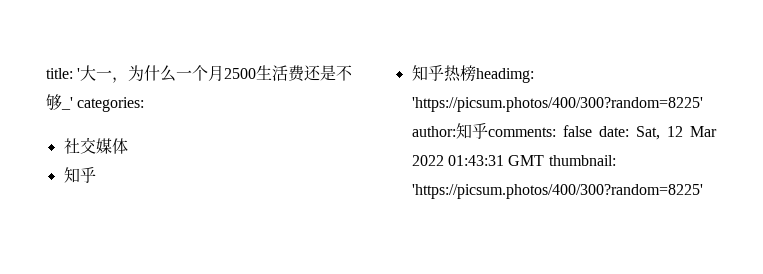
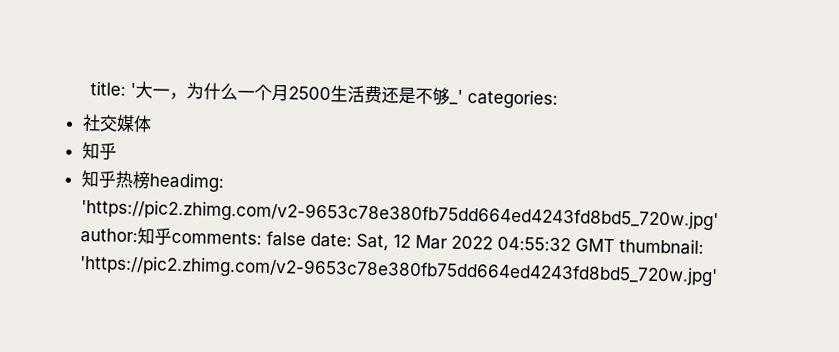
[411,97,703,112] 'https://picsum.photos/400/300?random=8225' -> [80,198,719,231] 'https://pic2.zhimg.com/v2-9653c78e380fb75dd664ed4243fd8bd5_720w.jpg'
[447,155,504,166] 01:43:31 -> [496,236,571,252] 04:55:32
[411,184,703,199] 'https://picsum.photos/400/300?random=8225' -> [78,254,718,287] 'https://pic2.zhimg.com/v2-9653c78e380fb75dd664ed4243fd8bd5_720w.jpg'

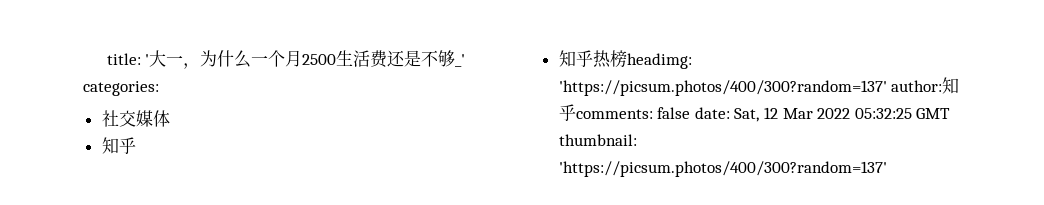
[80,198,719,231] 'https://pic2.zhimg.com/v2-9653c78e380fb75dd664ed4243fd8bd5_720w.jpg' -> [558,80,887,96] 'https://picsum.photos/400/300?random=137'
[496,236,571,252] 04:55:32 -> [854,108,912,119] 05:32:25
[78,254,718,287] 'https://pic2.zhimg.com/v2-9653c78e380fb75dd664ed4243fd8bd5_720w.jpg' -> [558,161,887,177] 'https://picsum.photos/400/300?random=137'

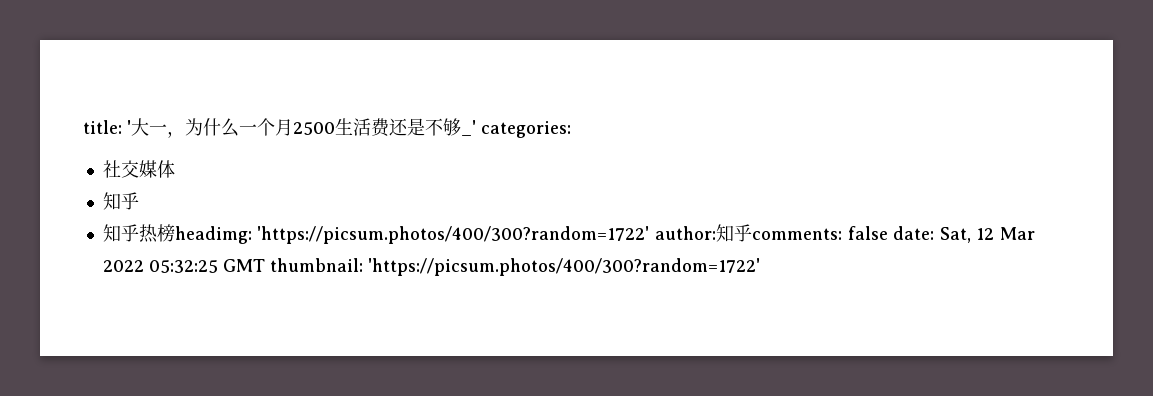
[558,80,887,96] 'https://picsum.photos/400/300?random=137' -> [257,226,650,244] 'https://picsum.photos/400/300?random=1722'
[558,161,887,177] 'https://picsum.photos/400/300?random=137' -> [367,258,760,276] 'https://picsum.photos/400/300?random=1722'

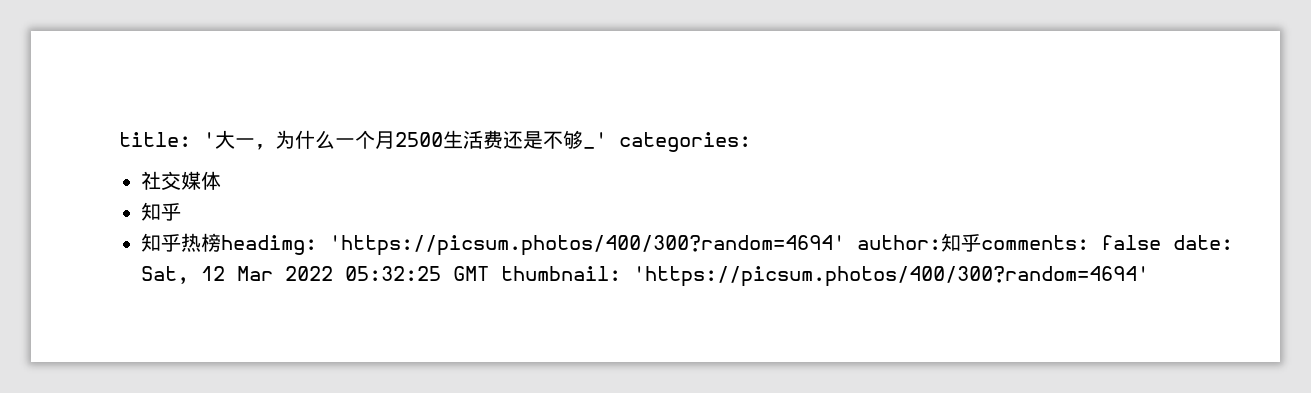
[257,226,650,244] 'https://picsum.photos/400/300?random=1722' -> [329,235,845,256] 'https://picsum.photos/400/300?random=4694'
[367,258,760,276] 'https://picsum.photos/400/300?random=1722' -> [633,266,1149,287] 'https://picsum.photos/400/300?random=4694'

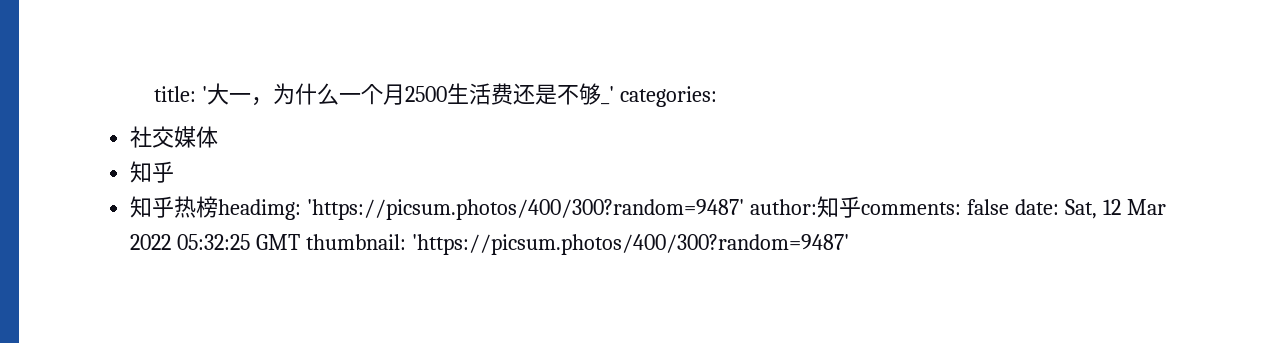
[329,235,845,256] 'https://picsum.photos/400/300?random=4694' -> [307,199,745,220] 'https://picsum.photos/400/300?random=9487'
[633,266,1149,287] 'https://picsum.photos/400/300?random=4694' -> [411,234,849,255] 'https://picsum.photos/400/300?random=9487'

